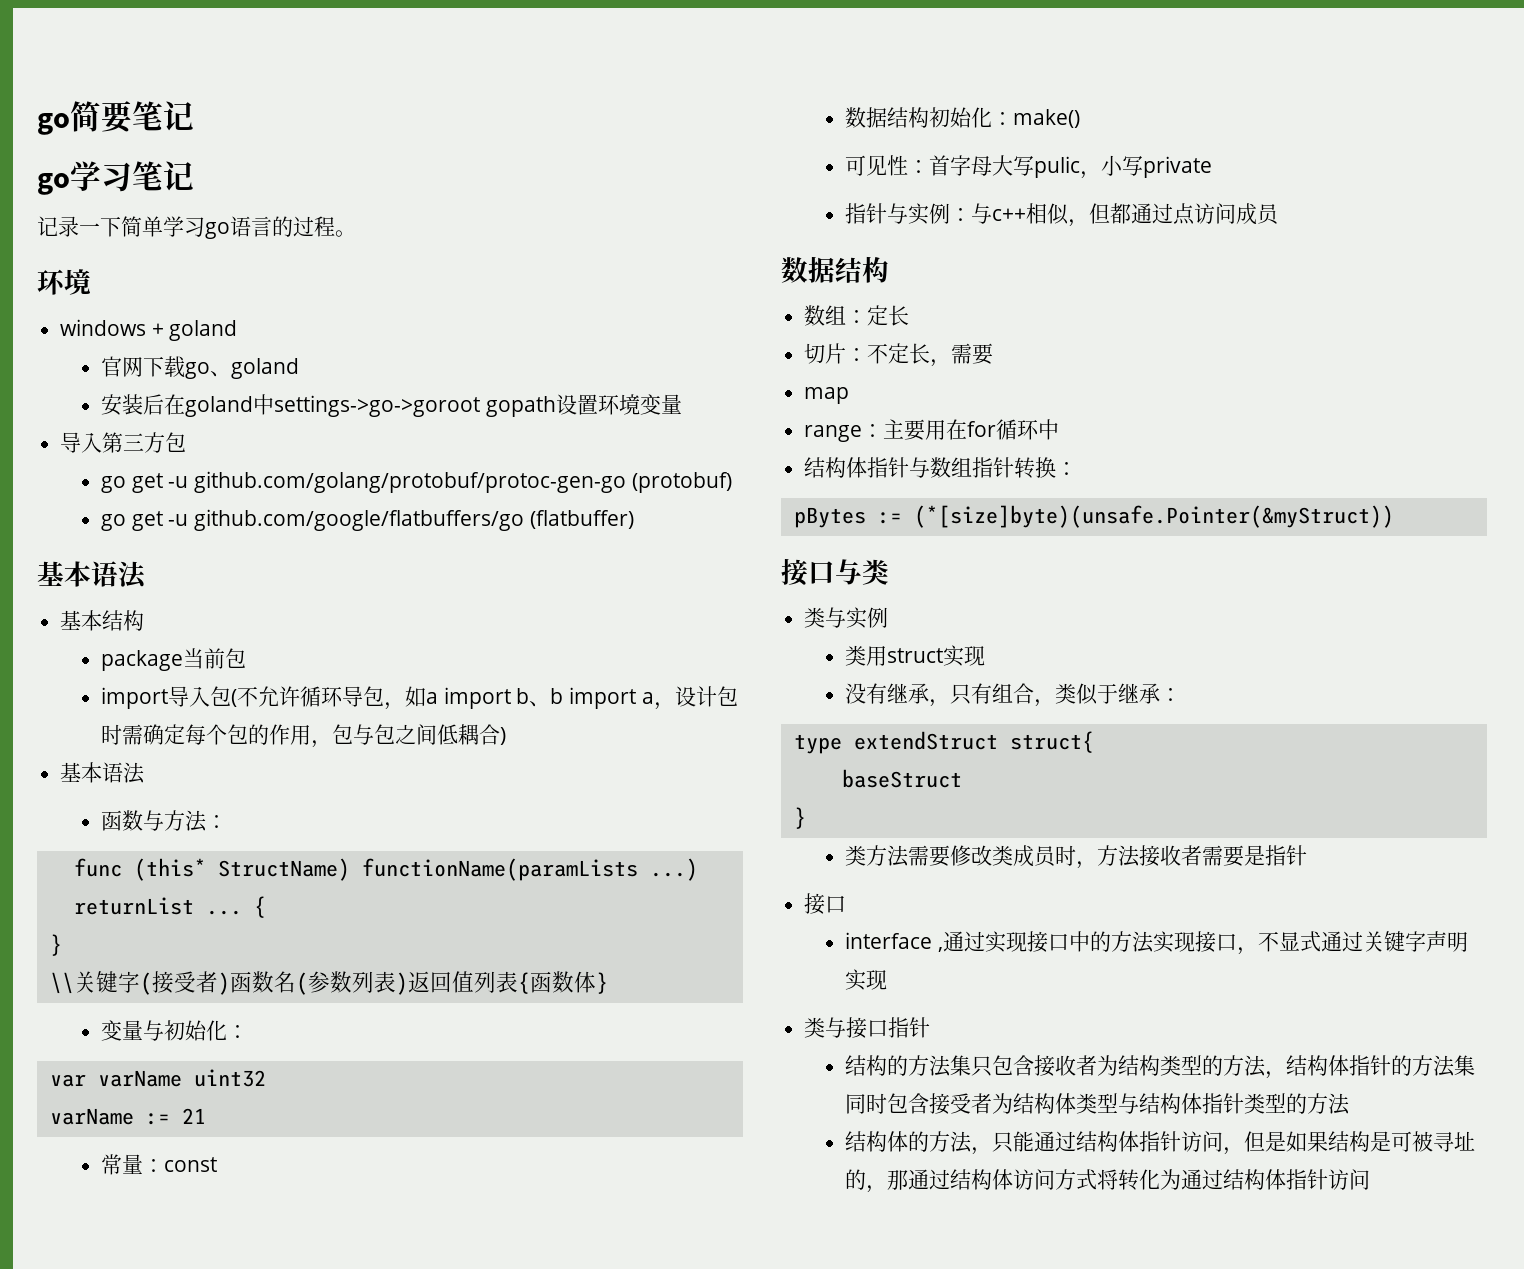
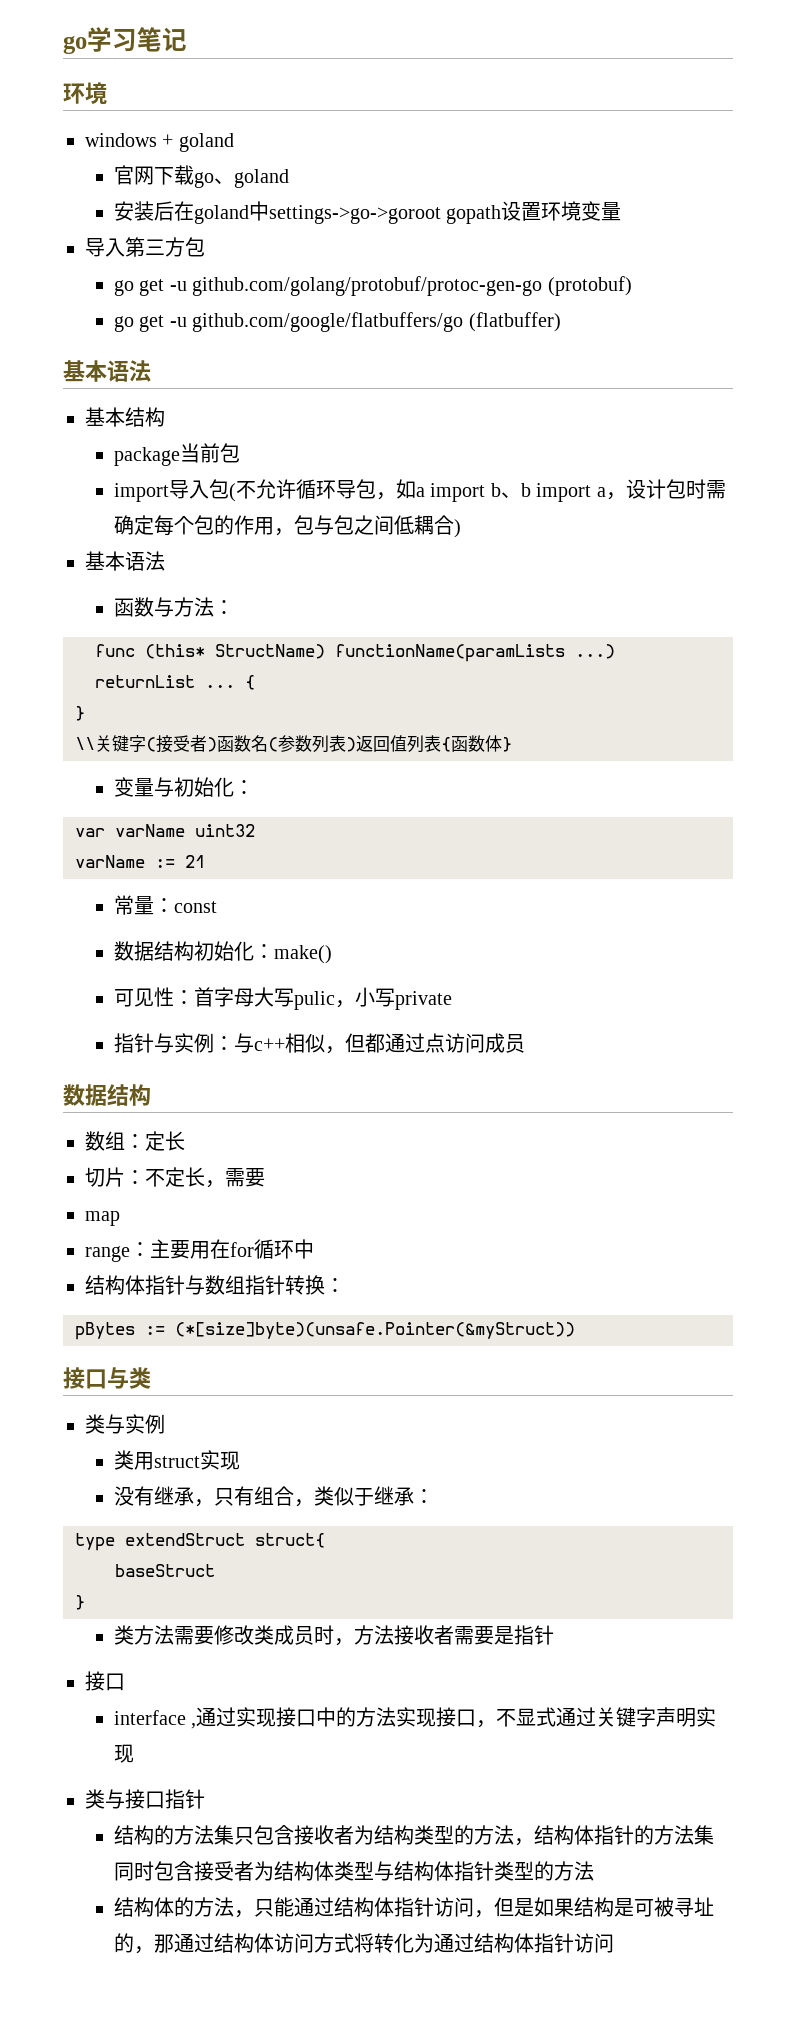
[37,101,194,135] [37,173,70,195] go简要笔记 // go -> [63,35,87,54] go
[37,216,356,239] // 记录一下简单学习go语言的过程。 -> (187, 39) none

